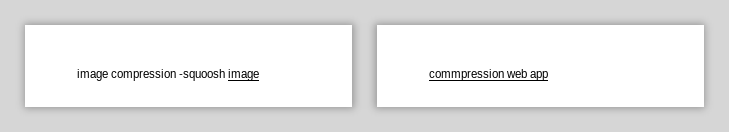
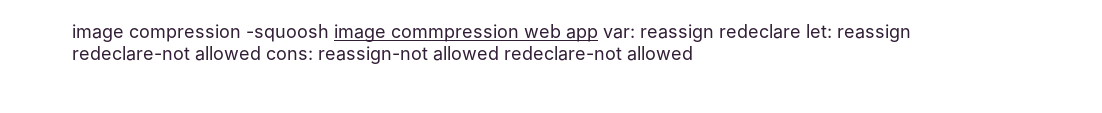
(549, 76) none -> [603,24,911,42] [72,46,693,64] var: reassign redeclare let: reassign redeclare-not allowed cons: reassign-not allowed redeclare-not allowed

